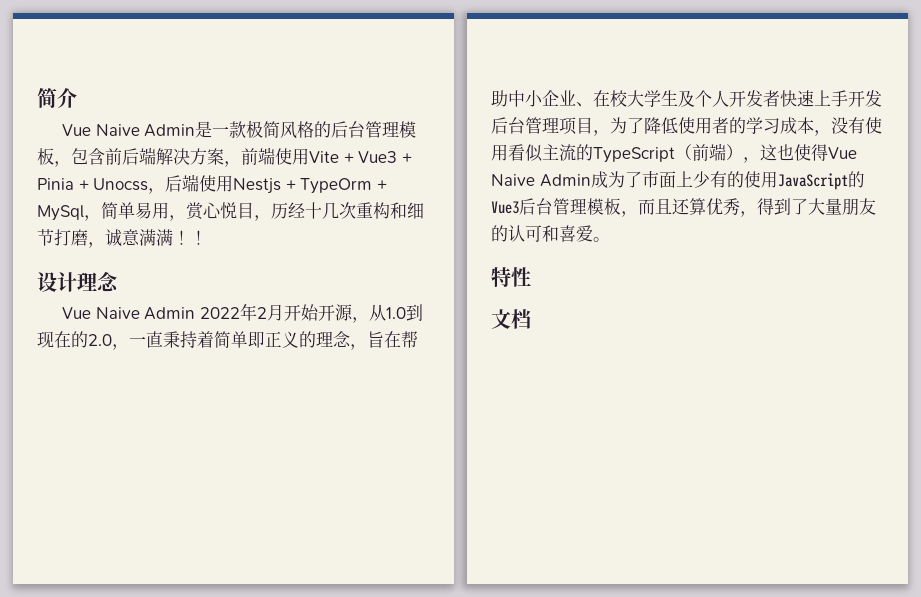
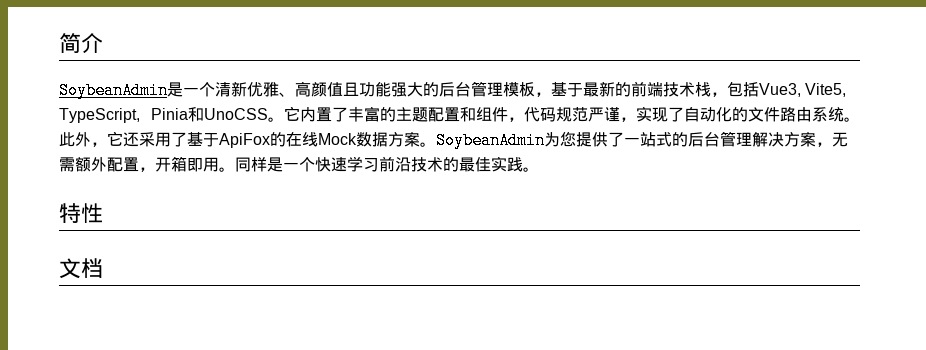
[62,120,417,139] [37,147,412,167] [37,174,387,194] [37,202,424,221] [37,229,207,248] [37,271,119,292] [62,303,424,323] [37,331,418,350] [491,90,882,107] [491,117,882,136] [491,143,857,163] [491,171,865,190] [491,198,876,217] [491,225,593,242] Vue Naive Admin是一款极简风格的后台管理模板，包含前后端解决方案，前端使用Vite + Vue3 + Pinia + Unocss，后端使用Nestjs + TypeOrm + MySql，简单易用，赏心悦目，历经十几次重构和细节打磨，诚意满满！！ // 设计理念 // Vue Naive Admin 2022年2月开始开源，从1.0到现在的2.0，一直秉持着简单即正义的理念，旨在帮助中小企业、在校大学生及个人开发者快速上手开发后台管理项目，为了降低使用者的学习成本，没有使用看似主流的TypeScript（前端），这也使得Vue Naive Admin成为了市面上少有的使用JavaScript的Vue3后台管理模板，而且还算优秀，得到了大量朋友的认可和喜爱 -> [59,81,847,99] [59,106,860,123] [59,131,848,149] [59,156,523,172] SoybeanAdmin是一个清新优雅、高颜值且功能强大的后台管理模板，基于最新的前端技术栈，包括Vue3, Vite5, TypeScript, Pinia和UnoCSS。它内置了丰富的主题配置和组件，代码规范严谨，实现了自动化的文件路由系统。此外，它还采用了基于ApiFox的在线Mock数据方案。SoybeanAdmin为您提供了一站式的后台管理解决方案，无需额外配置，开箱即用。同样是一个快速学习前沿技术的最佳实践

